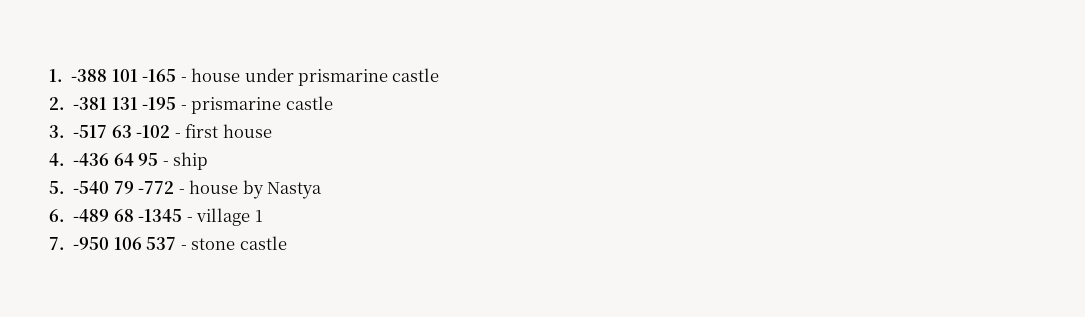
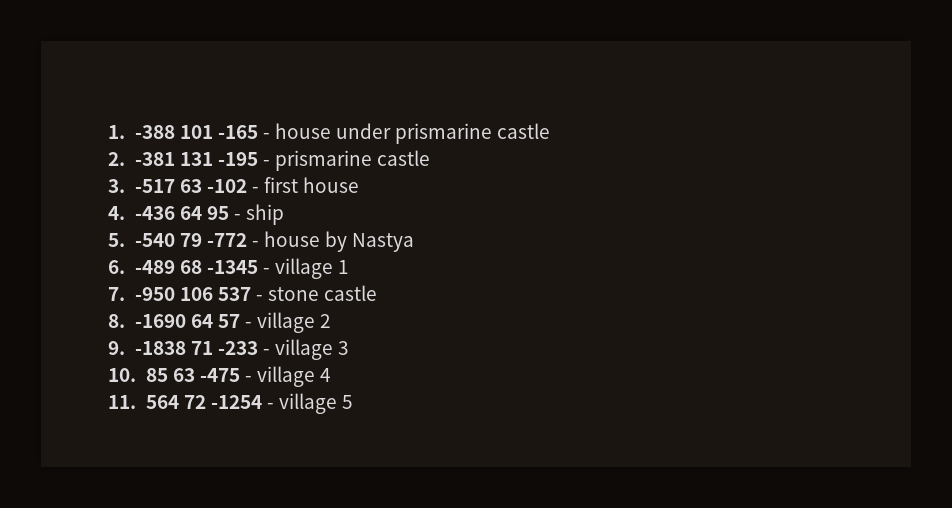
(287, 243) none -> [108,312,332,333] [108,339,350,360] [108,366,332,387] [108,393,354,414] // 8. -1690 64 57 - village 2 // 9. -1838 71 -233 - village 3 // 10. 85 63 -475 - village 4 // 11. 564 72 -1254 - village 5

